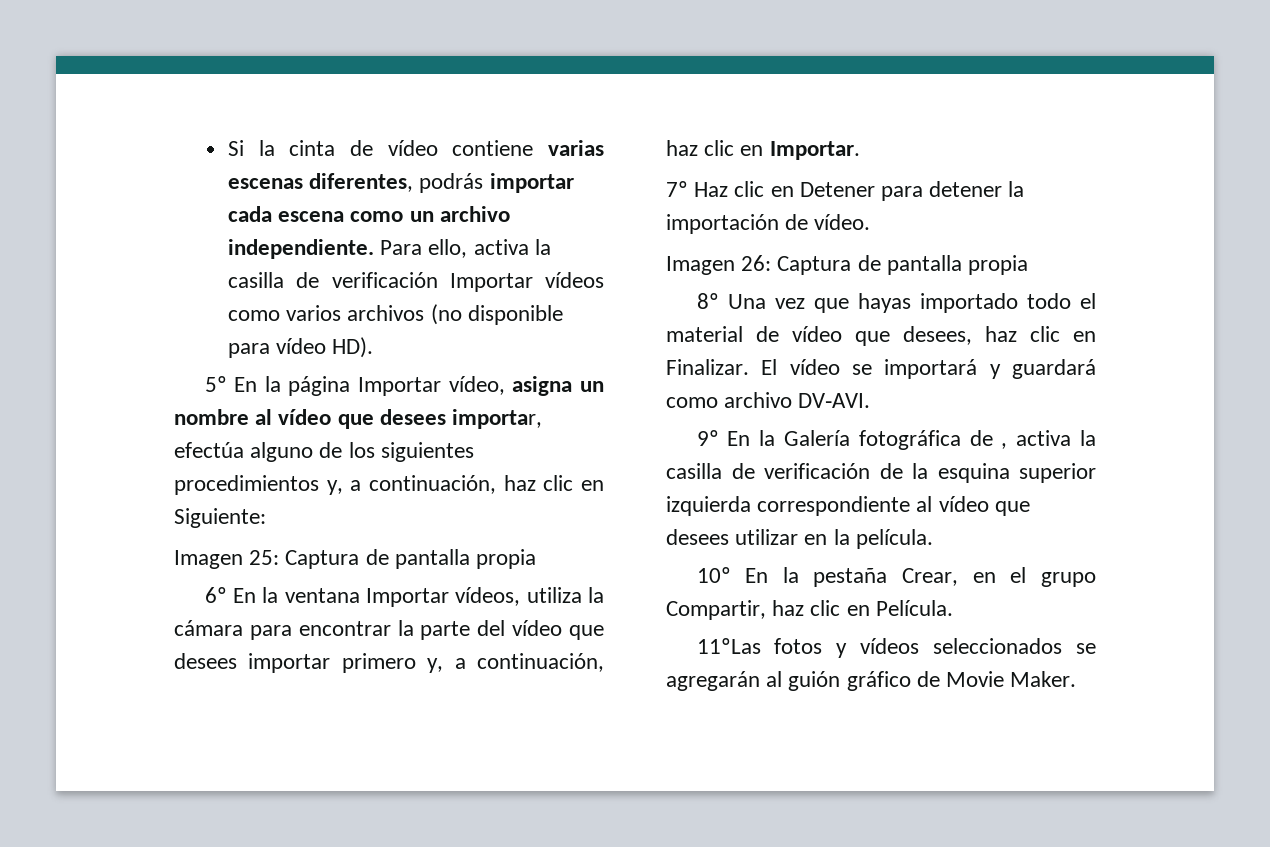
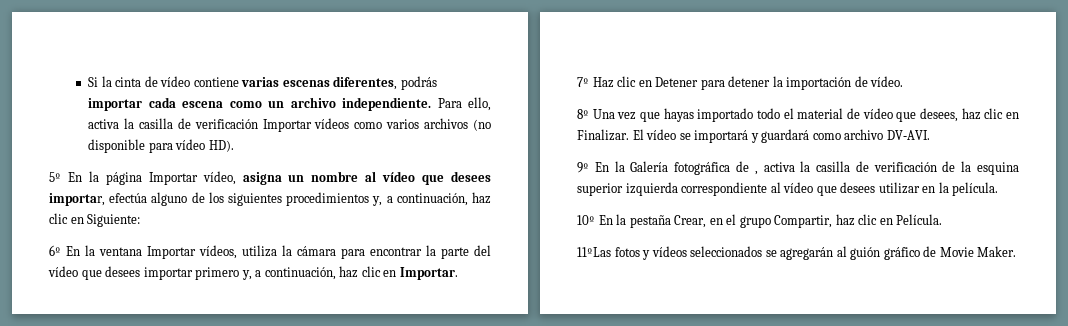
[174,549,537,569] // Imagen 25: Captura de pantalla propia -> (141, 220) none
[666,255,1029,275] // Imagen 26: Captura de pantalla propia -> (904, 81) none

